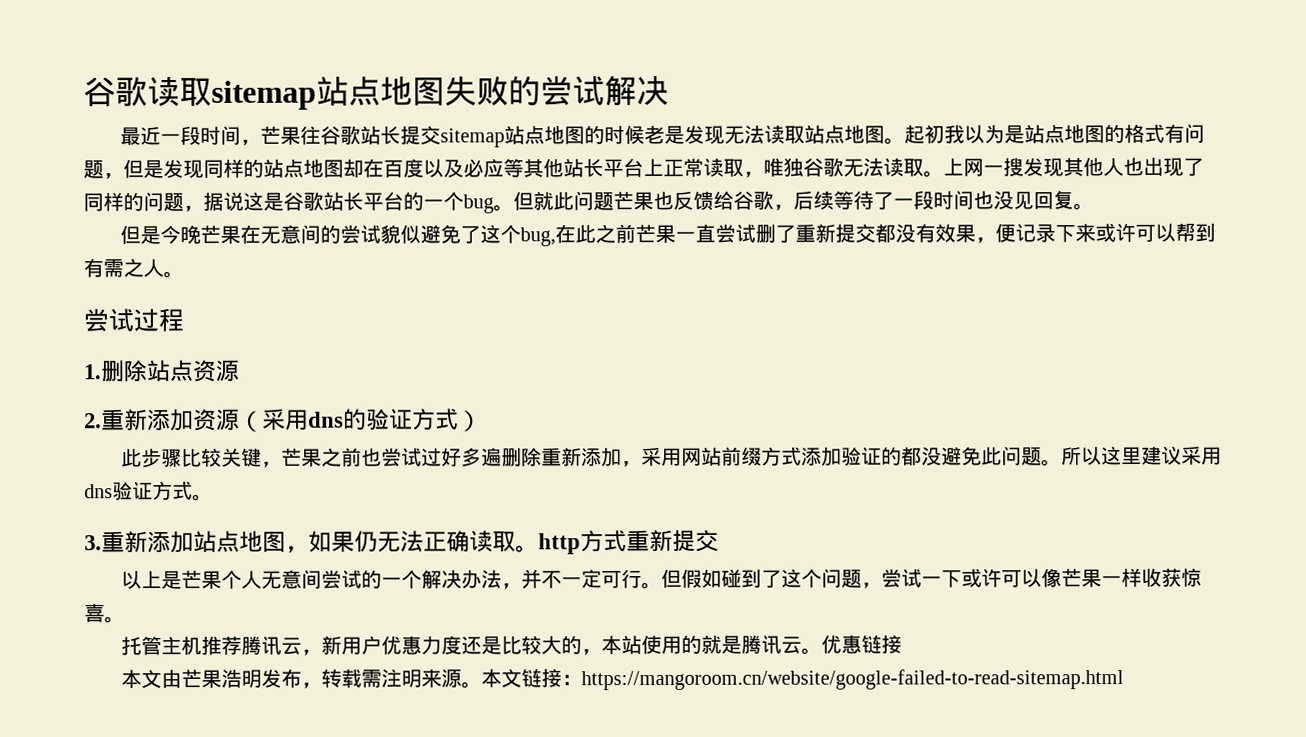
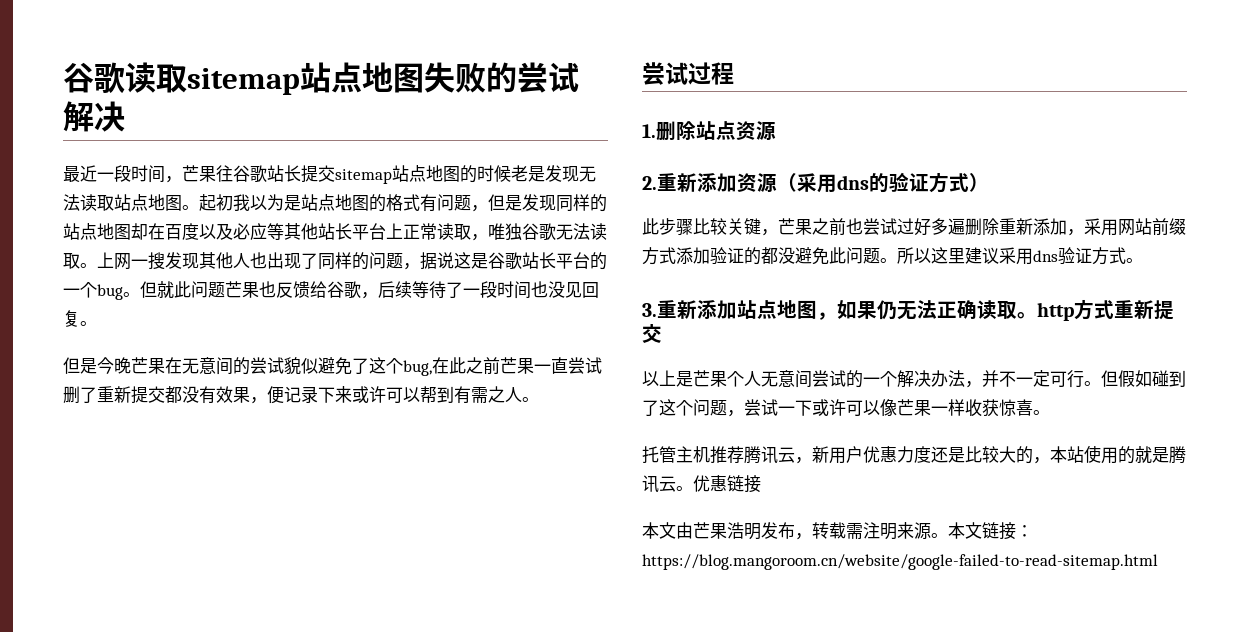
[580,669,1124,691] https://mangoroom.cn/website/google-failed-to-read-sitemap.html -> [642,554,1158,570] https://blog.mangoroom.cn/website/google-failed-to-read-sitemap.html

